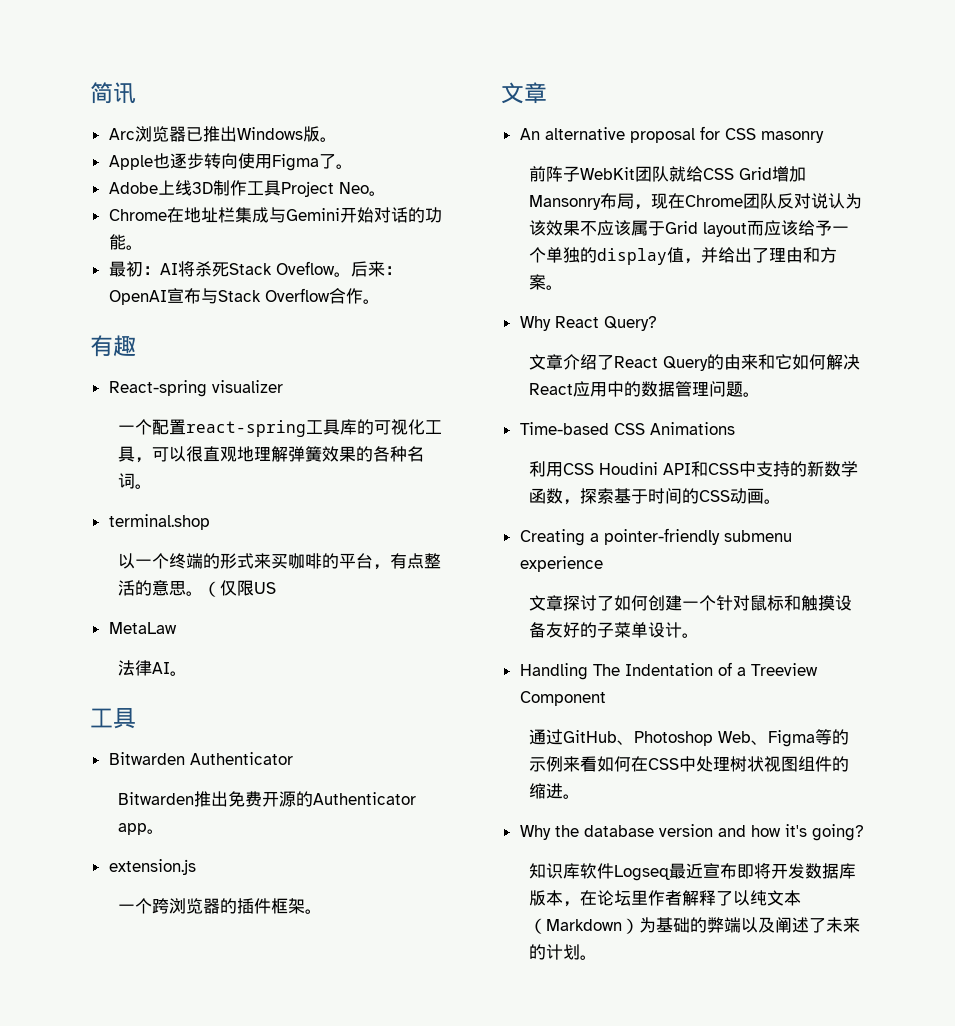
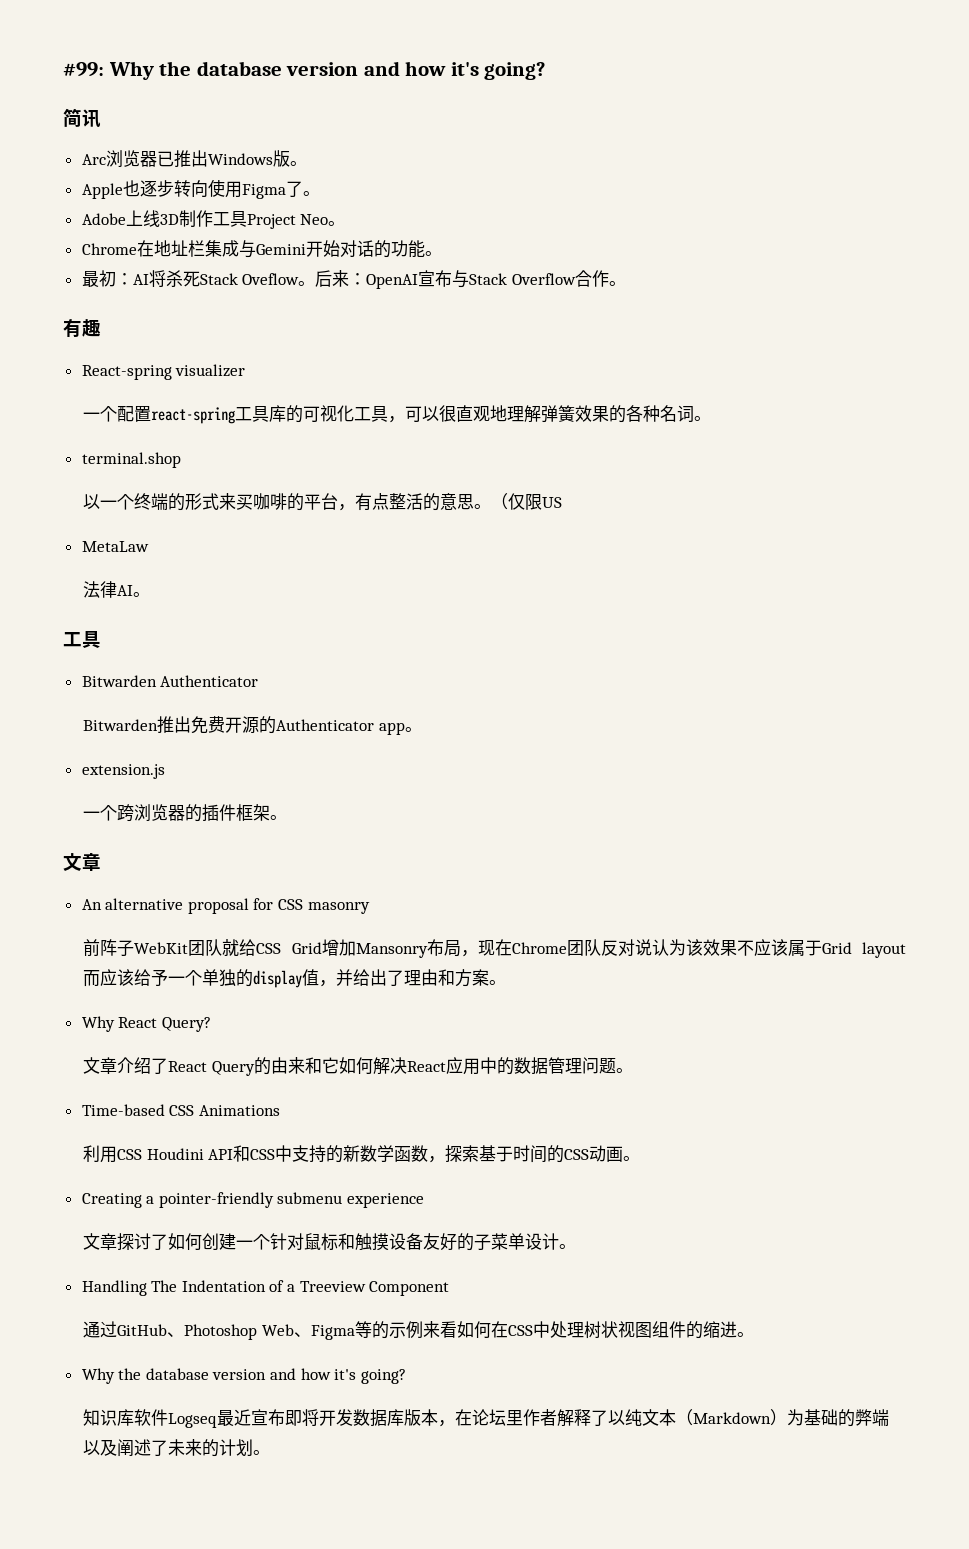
(90, 93) none -> [63,61,546,80] #99: Why the database version and how it's going? //

